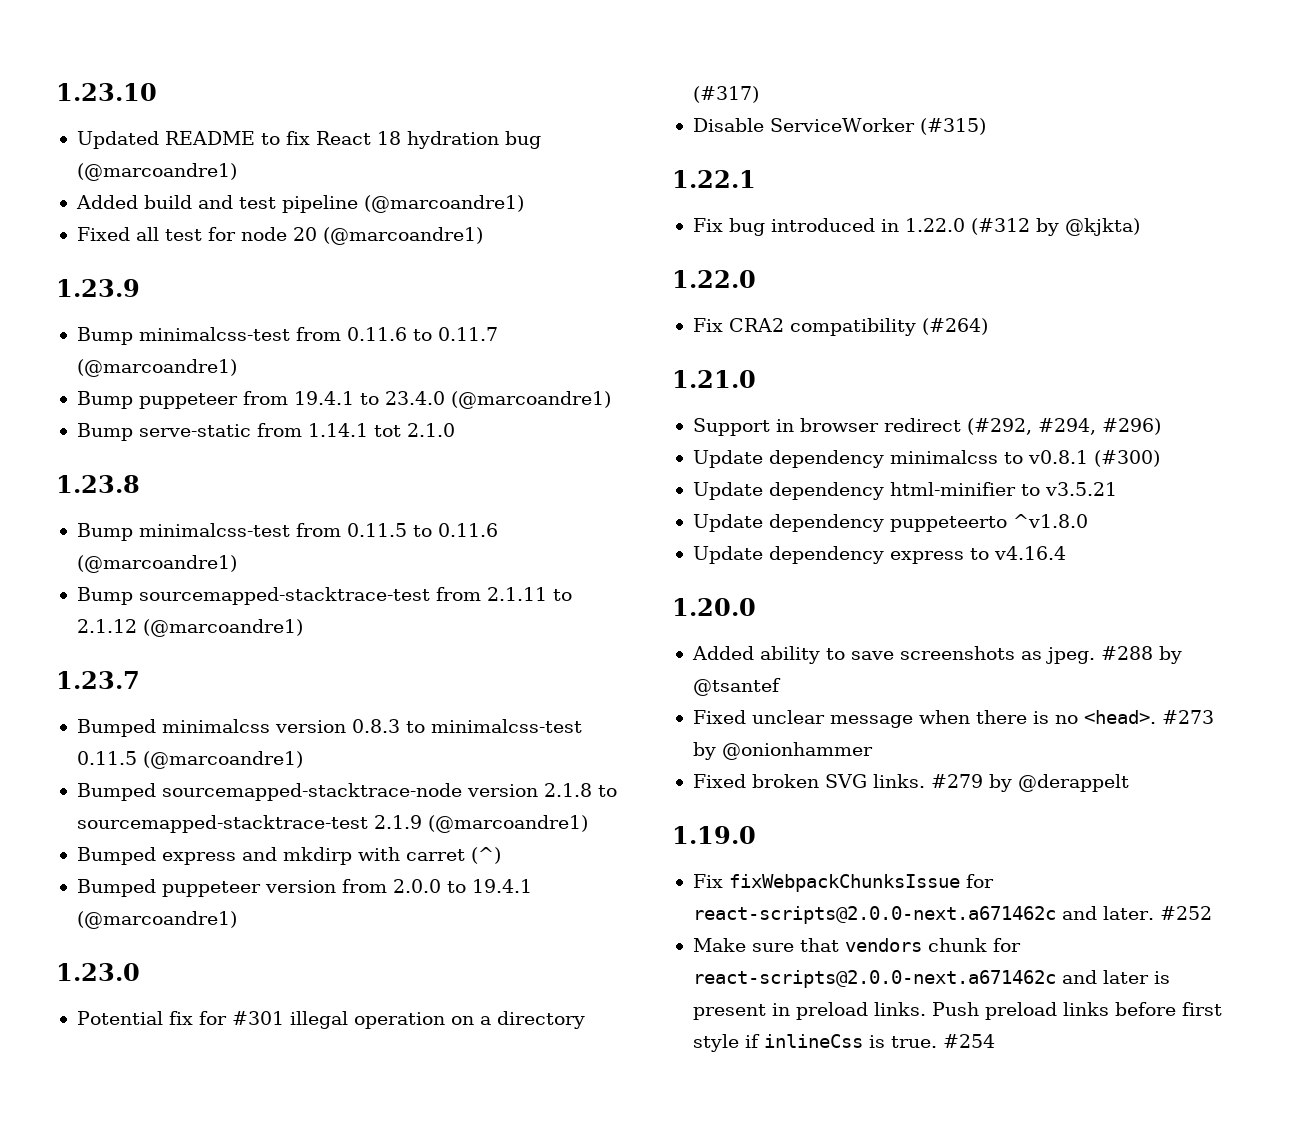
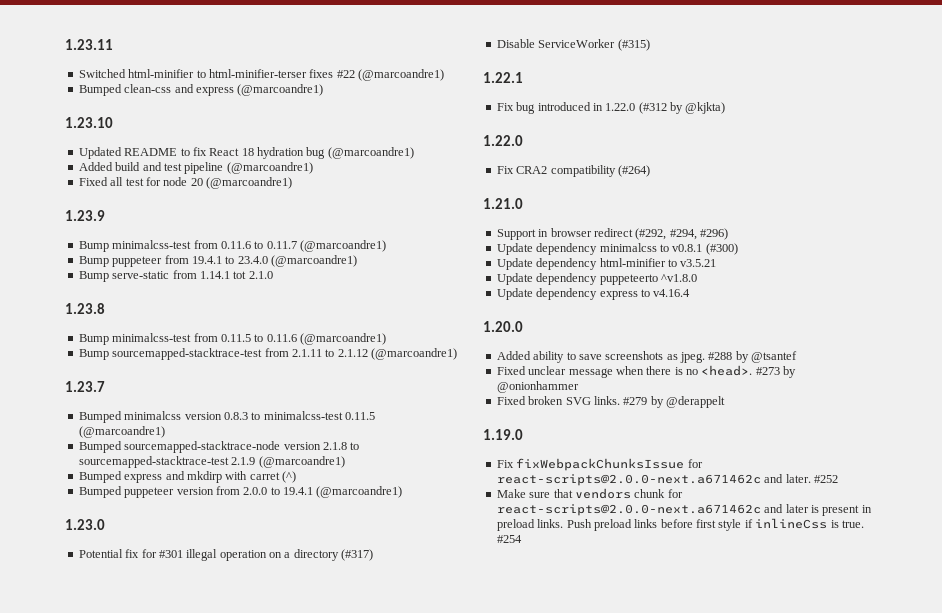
(56, 92) none -> [65,39,113,50] [78,69,444,81] [78,84,324,96] 1.23.11 // Switched html-minifier to html-minifier-terser fixes #22 (@marcoandre1) // Bumped clean-css and express (@marcoandre1) //

